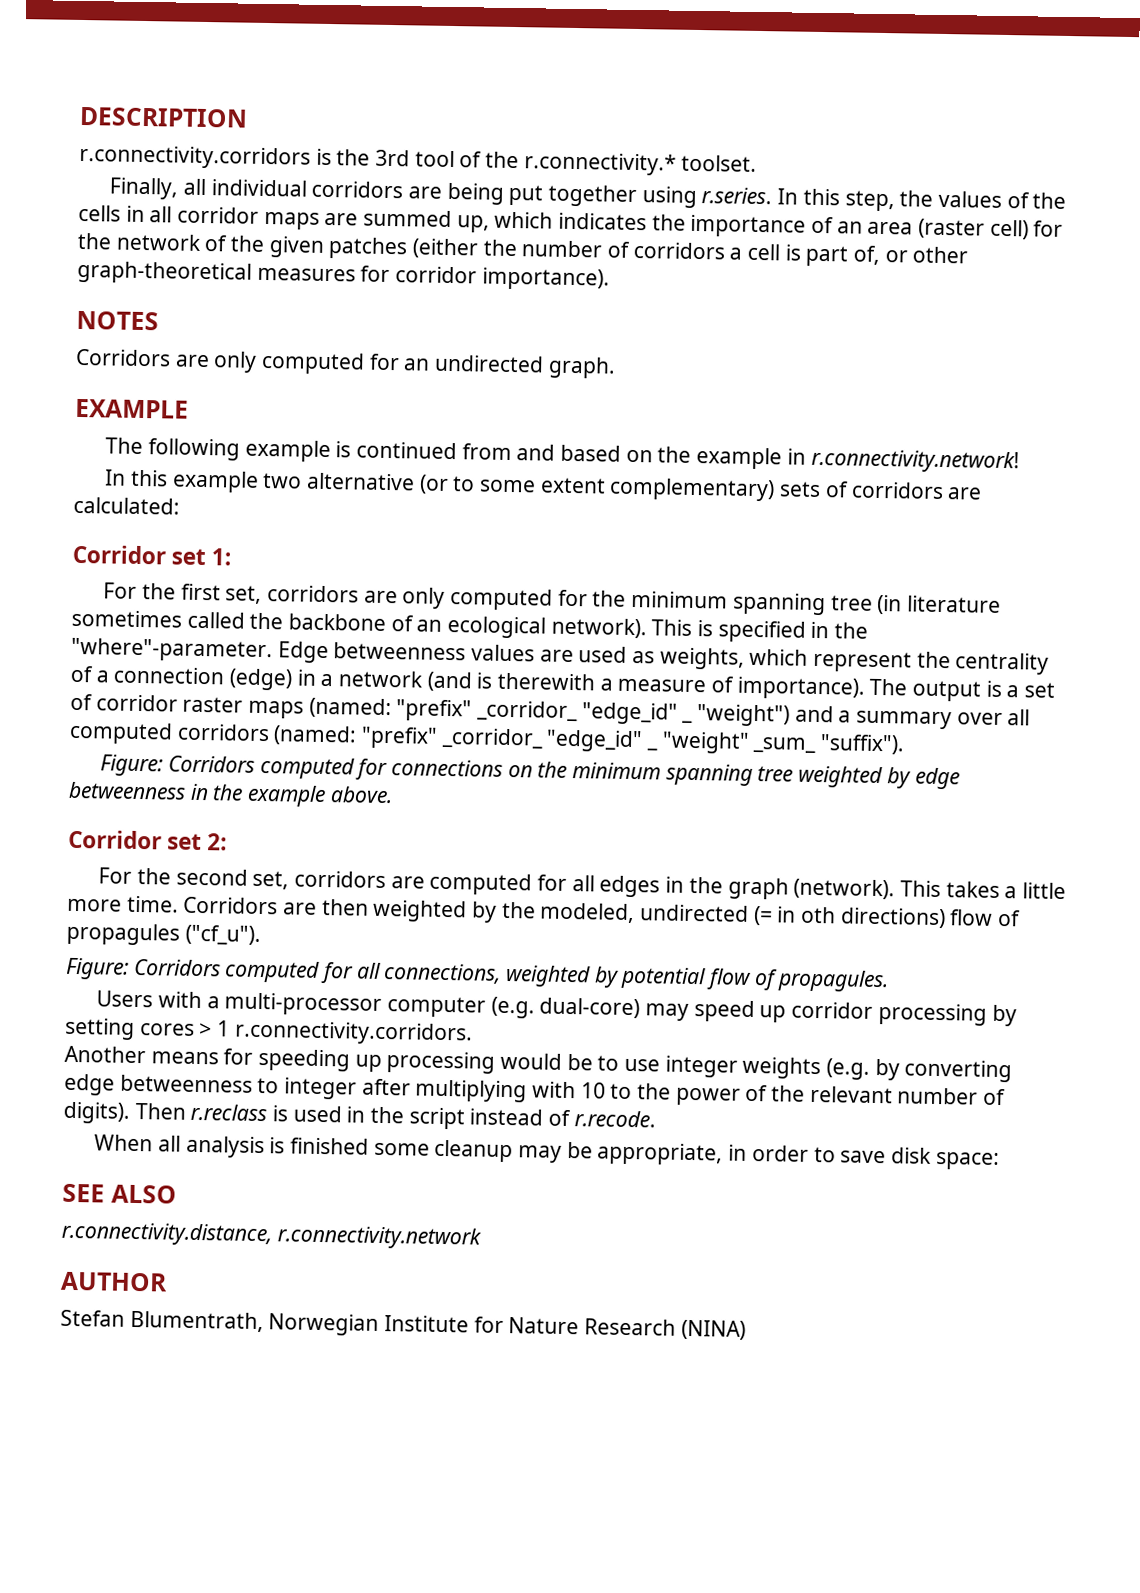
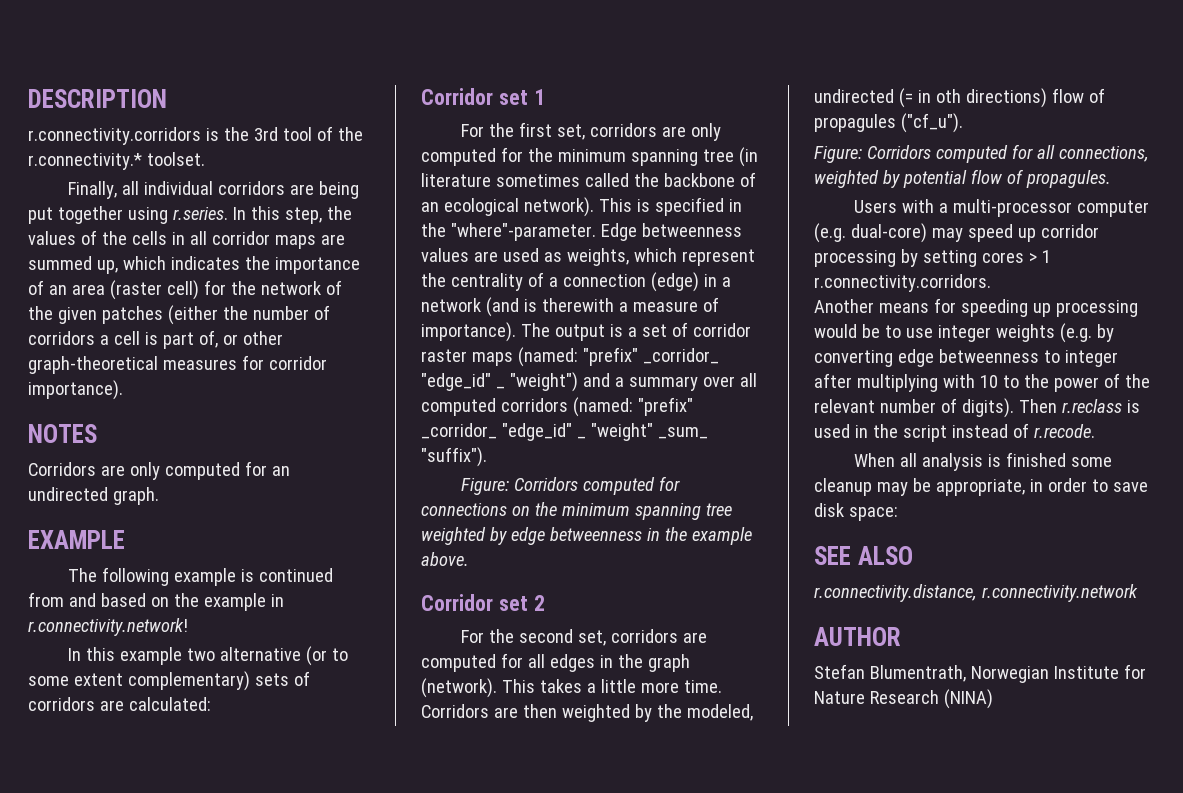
[211,548,232,566] 1: -> [533,89,545,105] 1
[207,833,228,851] 2: -> [533,595,545,611] 2

